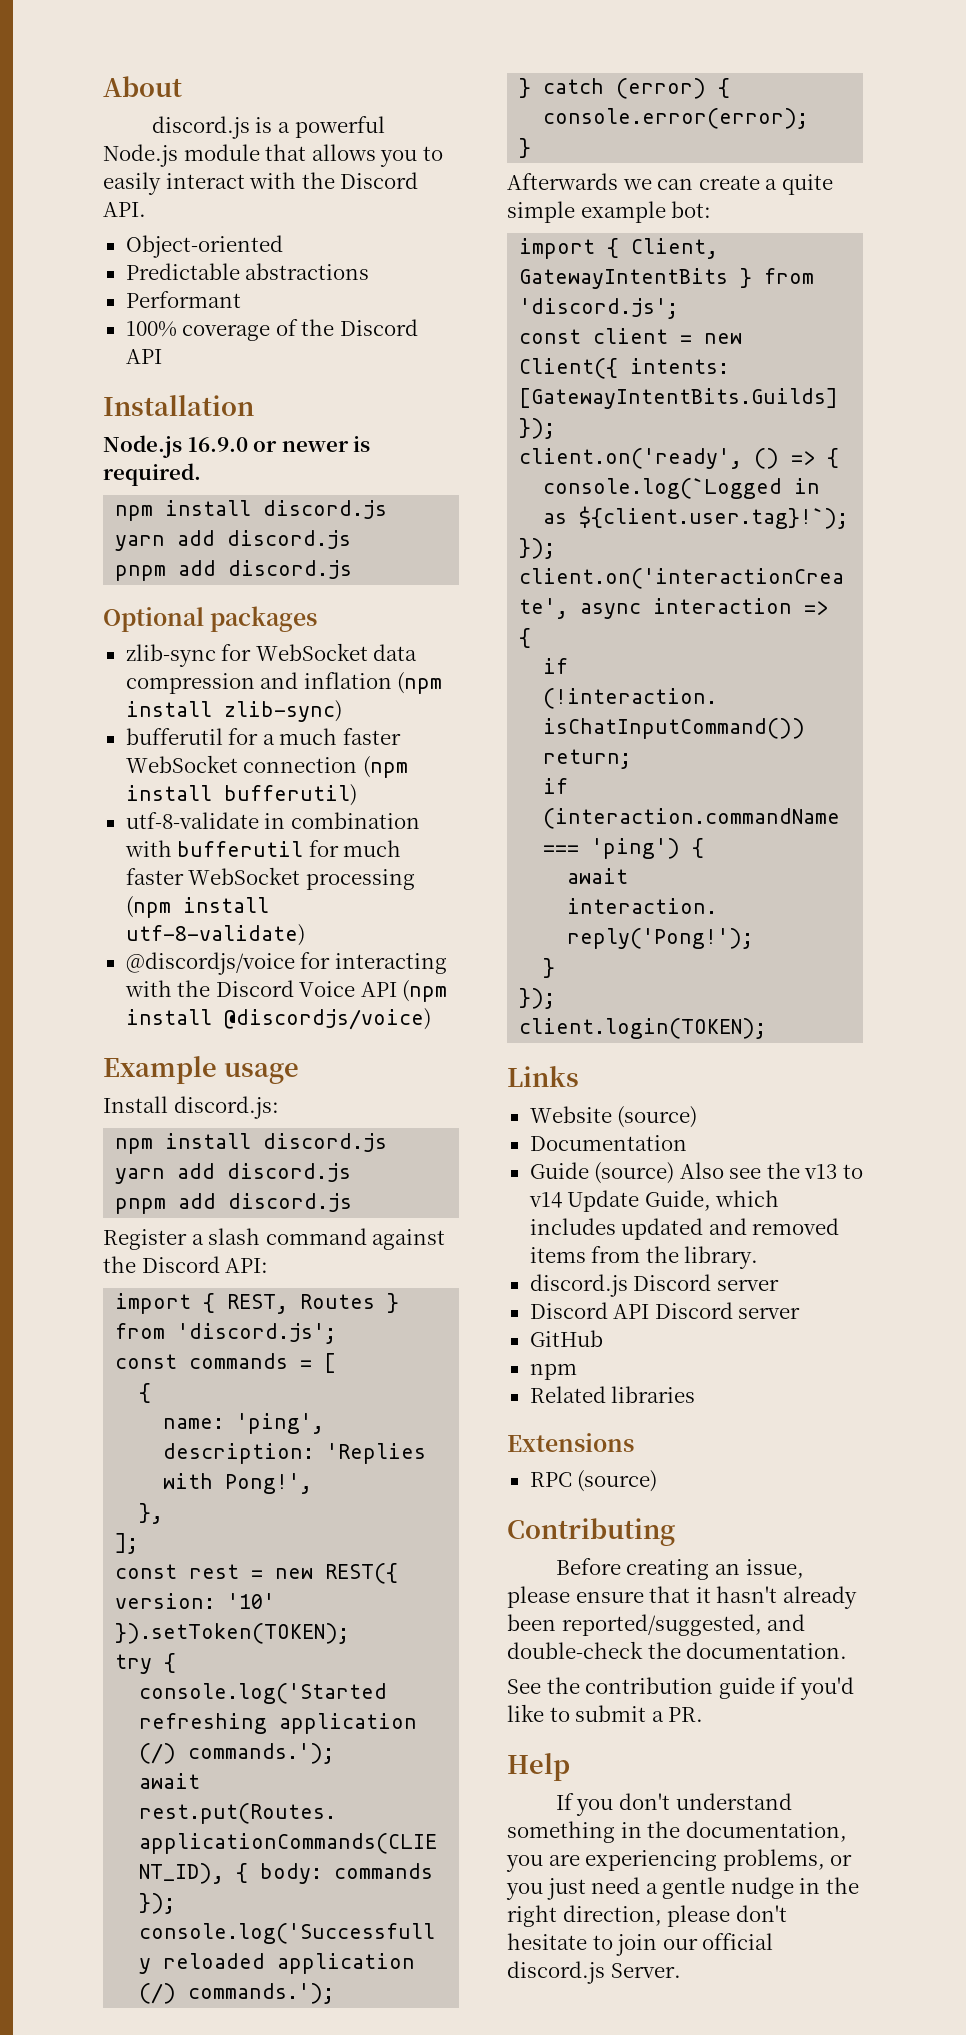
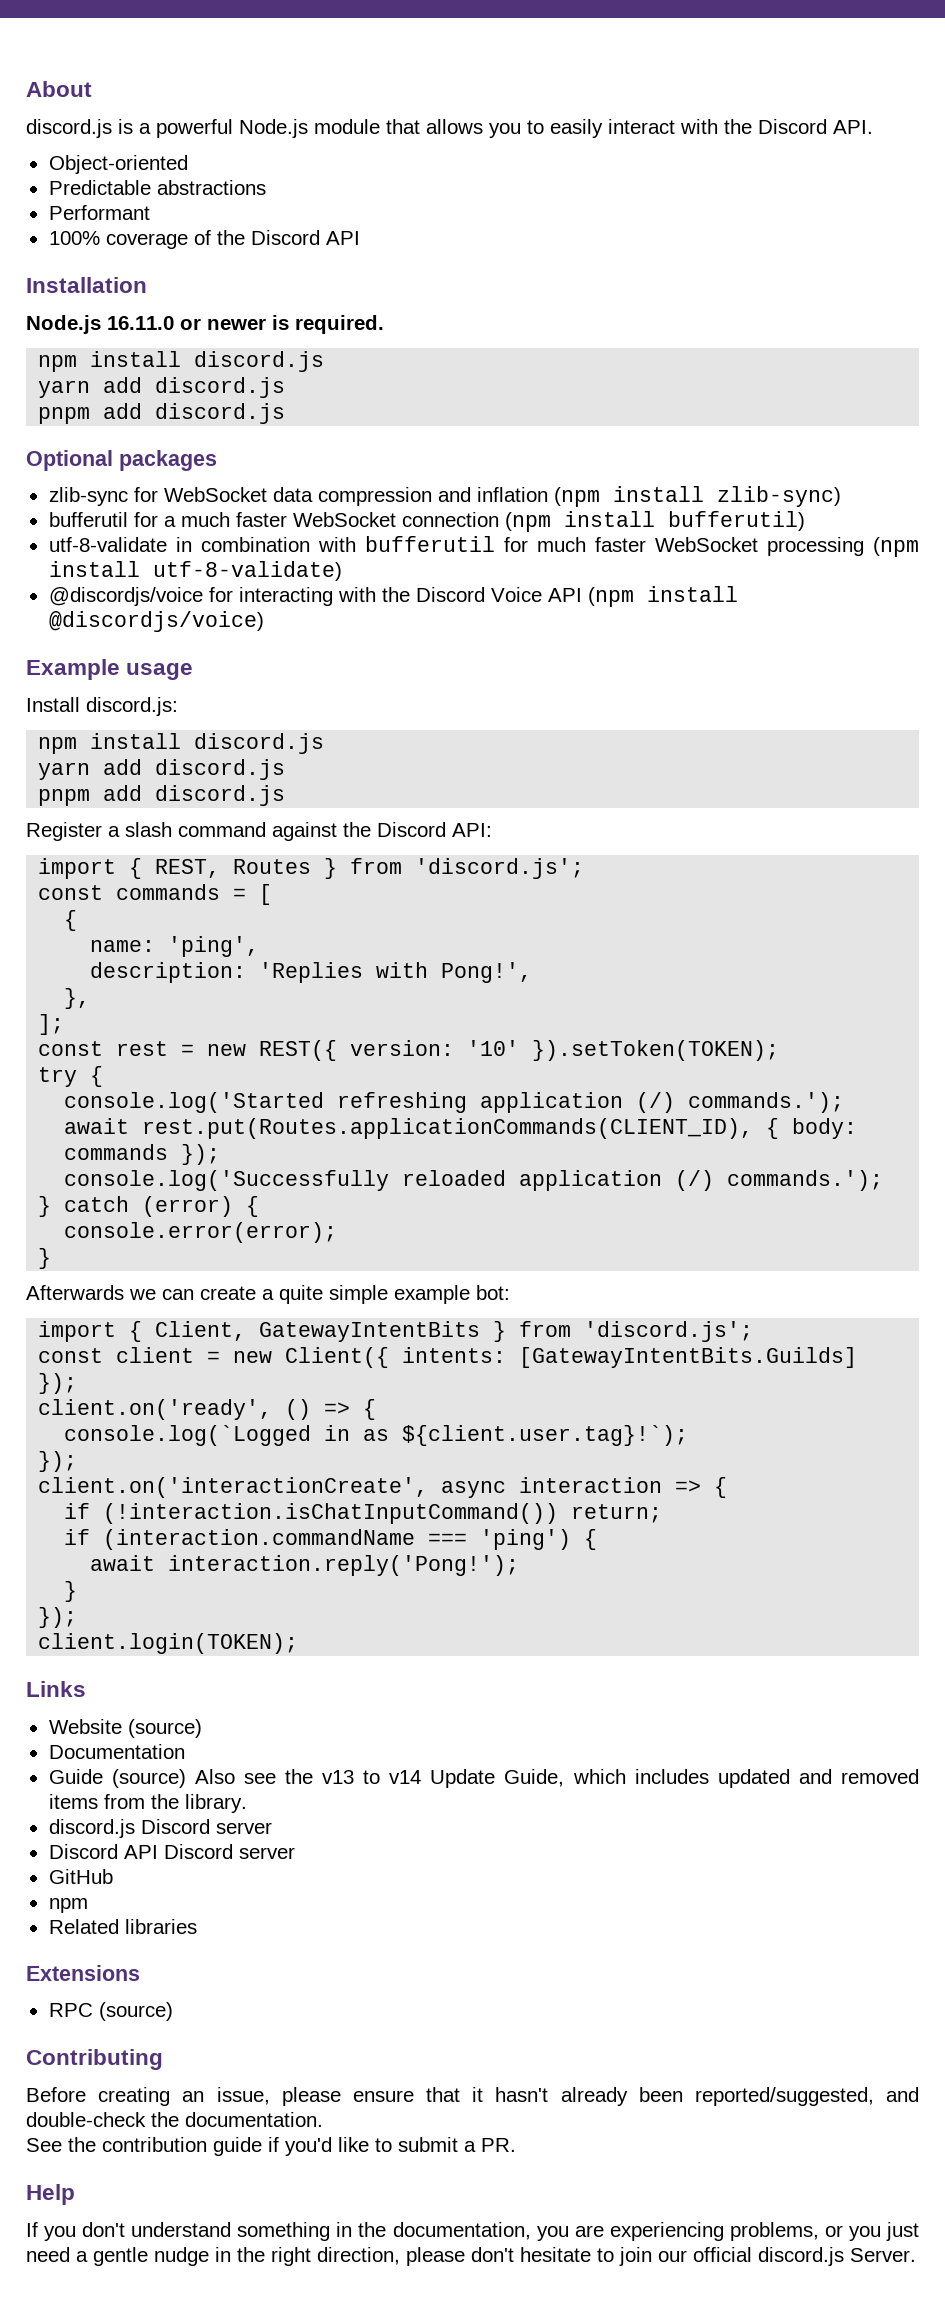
[187,437,248,452] 16.9.0 -> [107,316,174,330] 16.11.0

